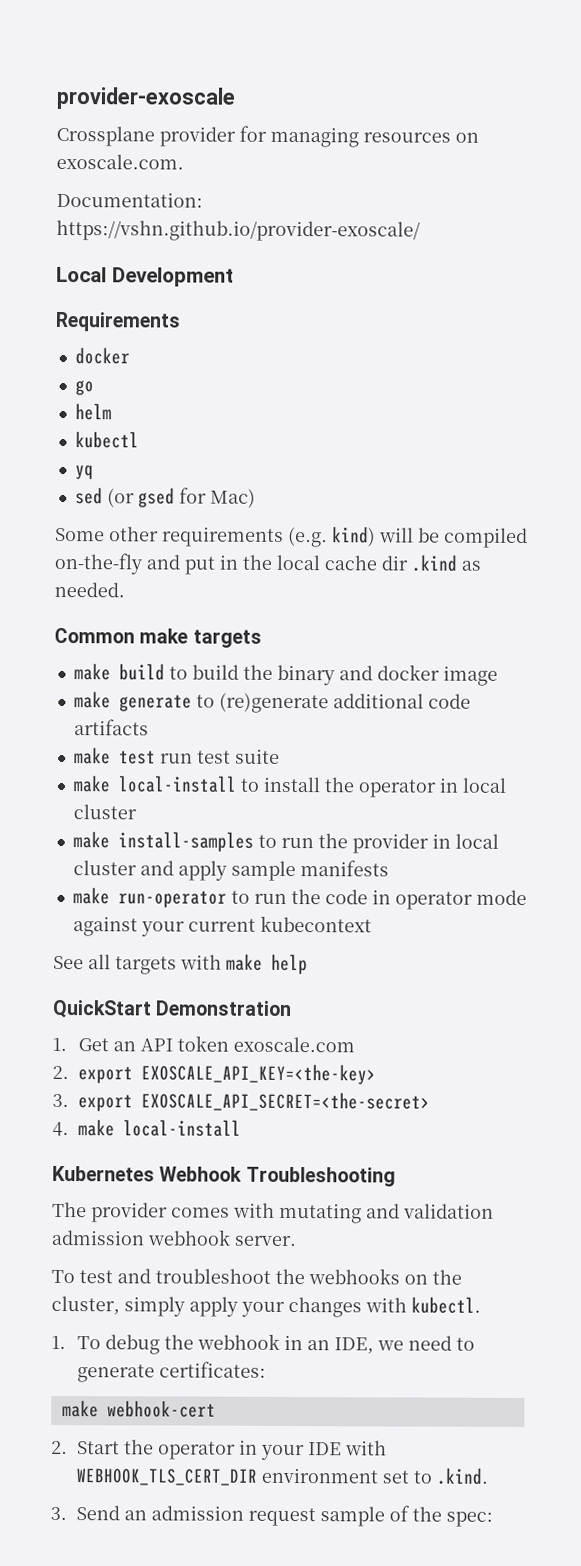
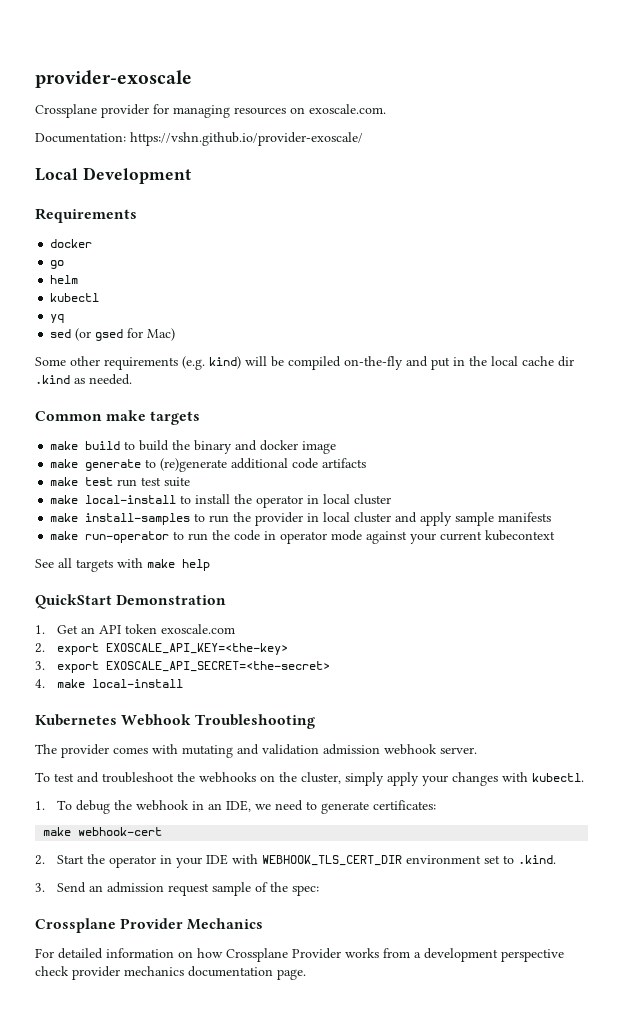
(493, 1519) none -> [35,918,264,933] [35,948,564,962] [35,966,306,980] // Crossplane Provider Mechanics // For detailed information on how Crossplane Provider works from a development perspective check provider mechanics documentation page.

